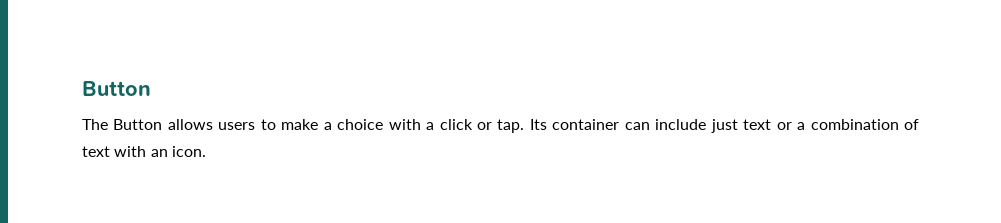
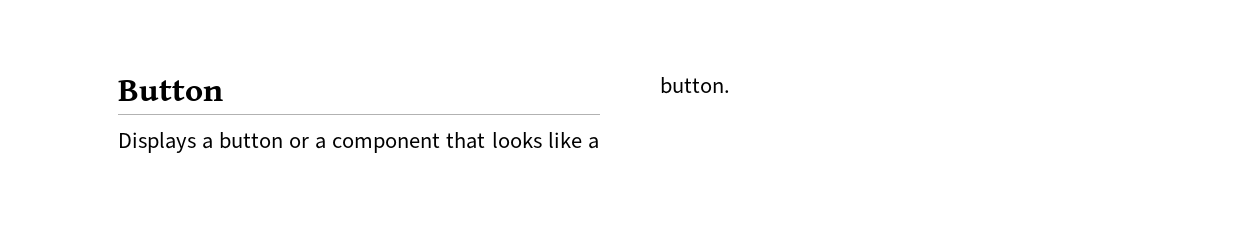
[82,119,920,133] [82,146,206,157] The Button allows users to make a choice with a click or tap. Its container can include just text or a combination of text with an icon. -> [118,132,599,153] [660,77,730,94] Displays a button or a component that looks like a button.

